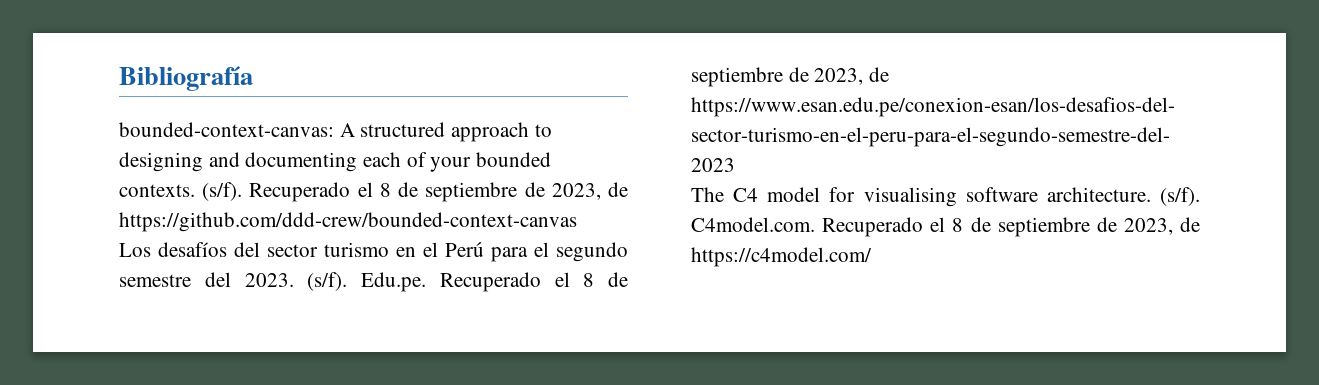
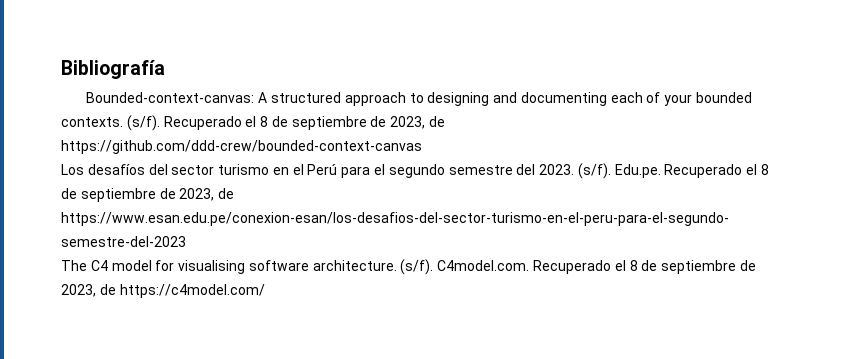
[119,122,334,137] bounded-context-canvas: -> [86,92,255,103] Bounded-context-canvas:

